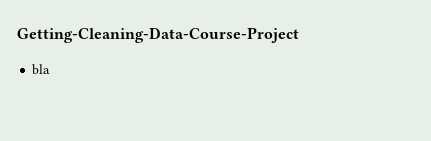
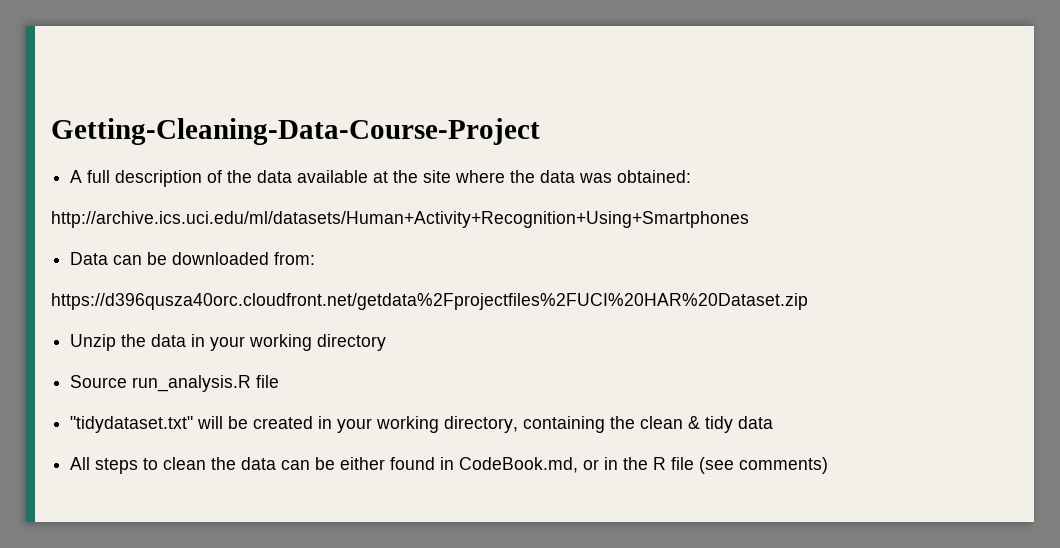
[32,64,51,75] bla -> [70,170,692,187] [51,211,749,228] [70,252,316,265] [51,293,808,310] [70,334,387,351] [70,375,280,392] [70,416,774,433] [70,457,829,474] A full description of the data available at the site where the data was obtained: // http://archive.ics.uci.edu/ml/datasets/Human+Activity+Recognition+Using+Smartphones // Data can be downloaded from: // https://d396qusza40orc.cloudfront.net/getdata%2Fprojectfiles%2FUCI%20HAR%20Dataset.zip // Unzip the data in your working directory // Source run_analysis.R file // "tidydataset.txt" will be created in your working directory, containing the clean & tidy data // All steps to clean the data can be either found in CodeBook.md, or in the R file (see comments)

